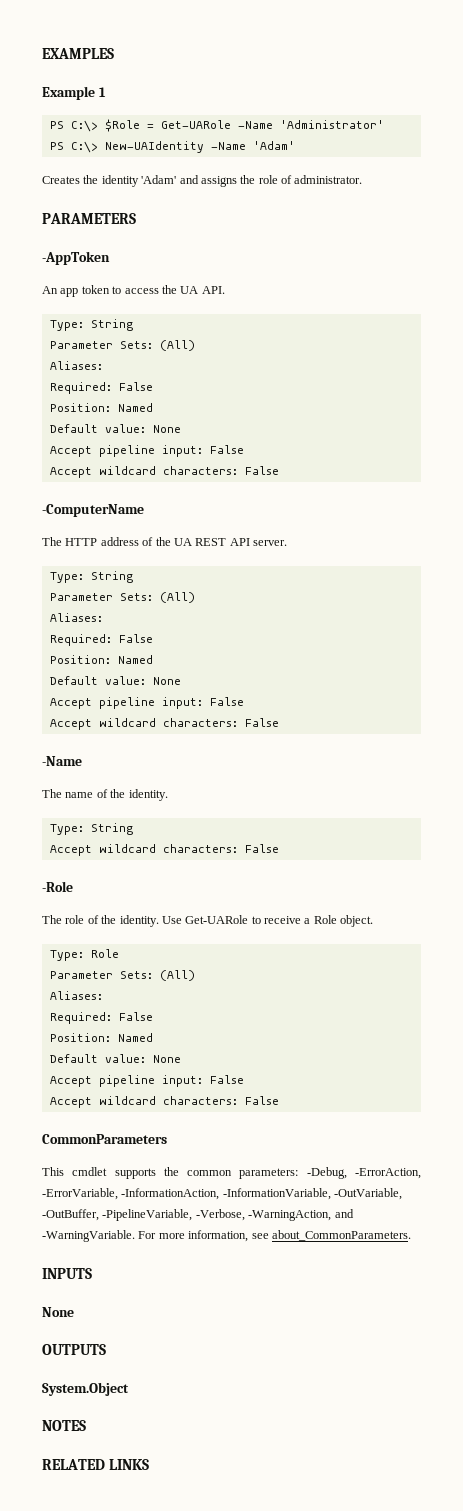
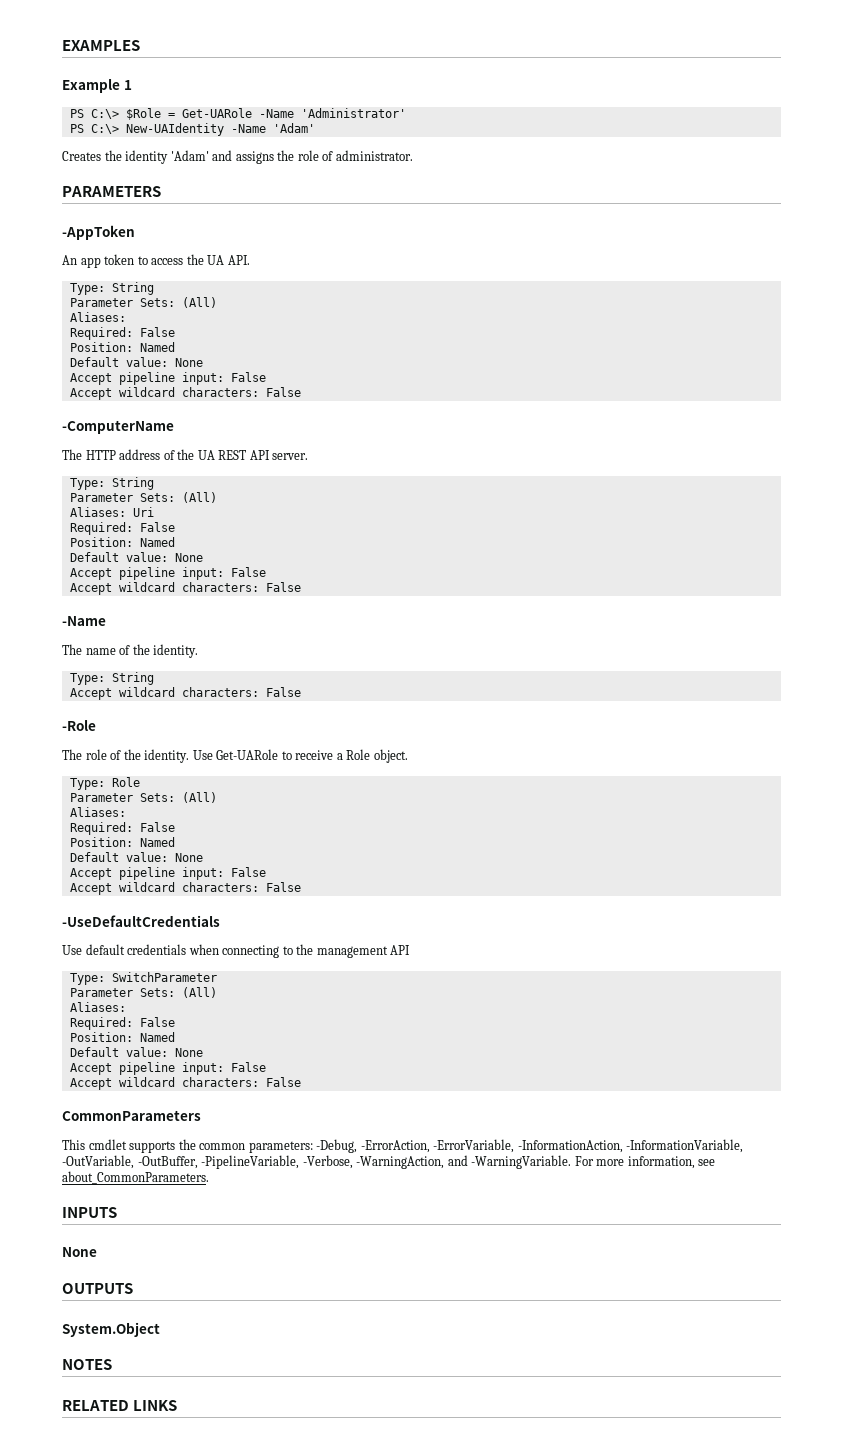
(103, 617) none -> [132,507,154,517] Uri
(279, 1100) none -> [62,915,220,927] [62,944,411,958] [69,972,217,985] [69,987,217,998] [69,1002,126,1012] [69,1017,175,1030] [69,1032,175,1042] [69,1047,203,1057] [69,1062,266,1075] [69,1077,301,1090] // -UseDefaultCredentials // Use default credentials when connecting to the management API // Type: SwitchParameter // Parameter Sets: (All) // Aliases: // Required: False // Position: Named // Default value: None // Accept pipeline input: False // Accept wildcard characters: False

